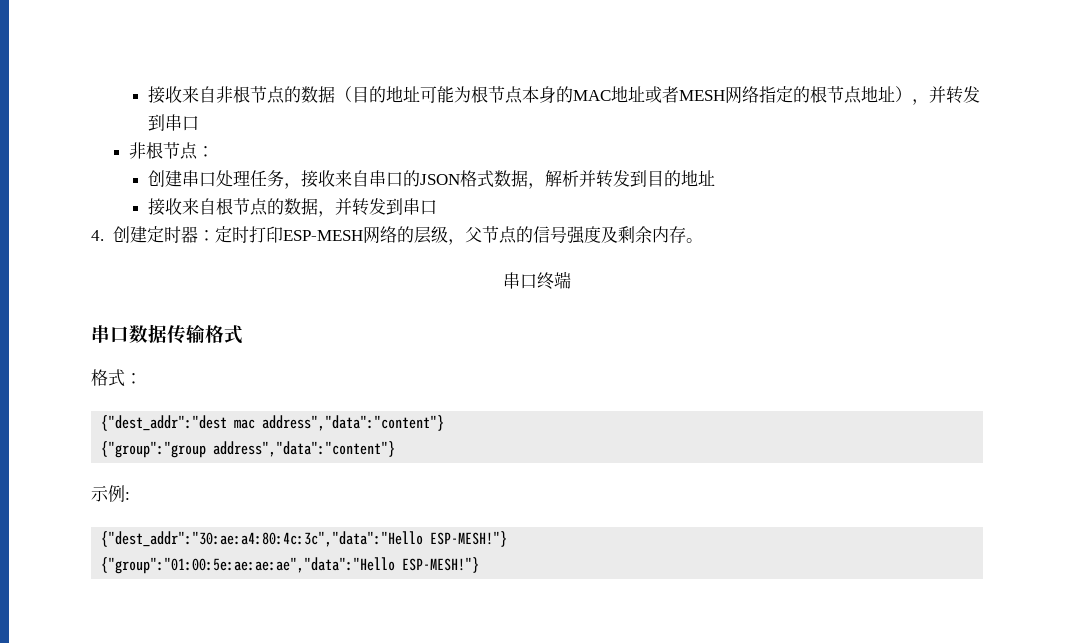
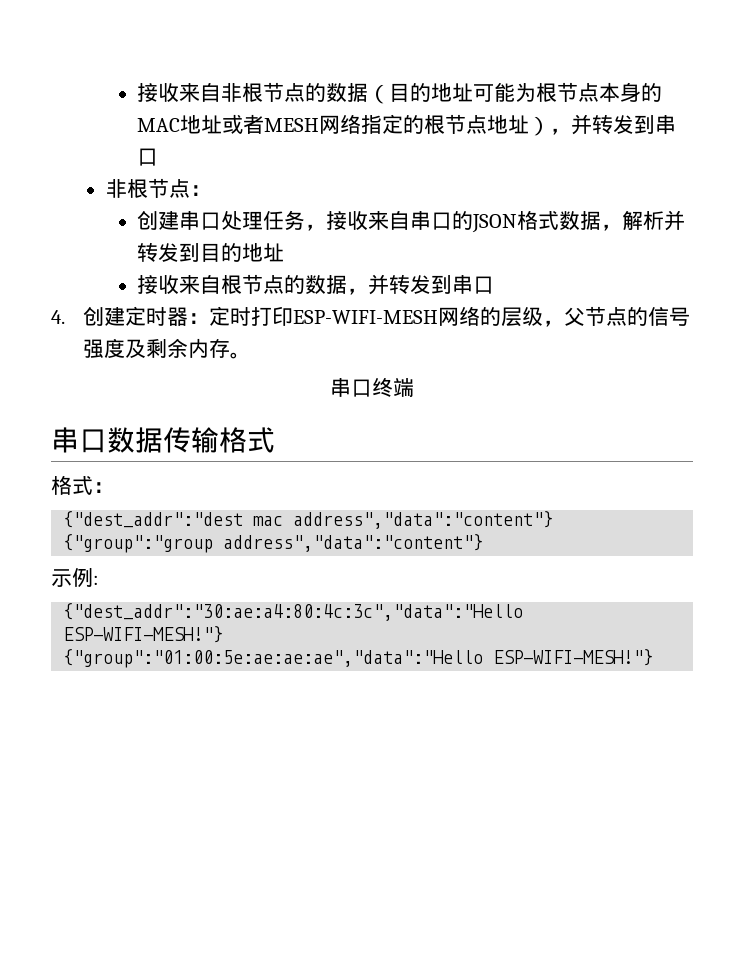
[282,230,363,241] ESP-MESH -> [292,310,438,324] ESP-WIFI-MESH
[430,531,508,547] ESP-MESH!"} -> [63,626,224,643] ESP-WIFI-MESH!"}
[402,557,480,573] ESP-MESH!"} -> [493,649,654,666] ESP-WIFI-MESH!"}

